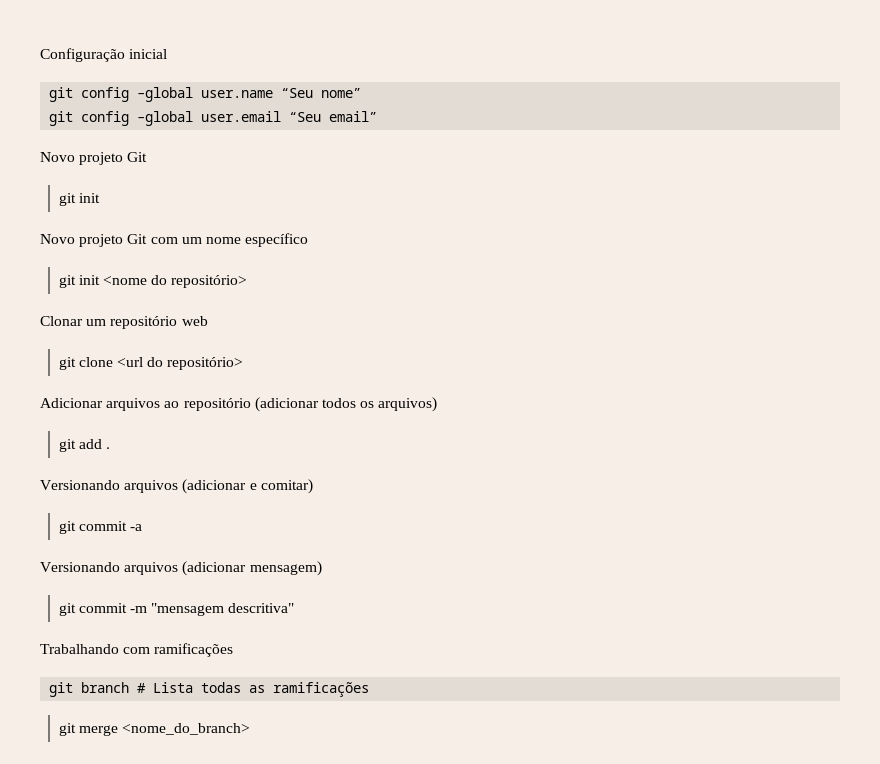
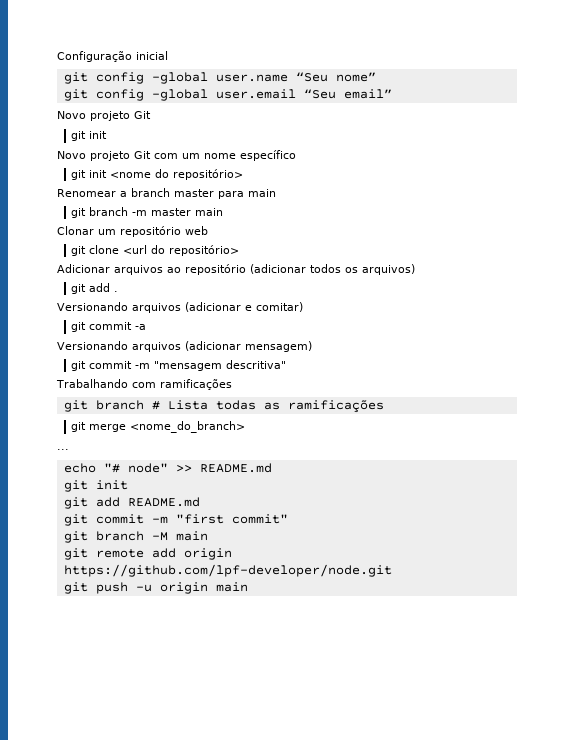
(248, 281) none -> [57,188,276,199] [71,207,224,218] // Renomear a branch master para main // git branch -m master main
(250, 729) none -> [57,449,69,450] [63,463,272,473] [63,480,128,492] [63,497,200,509] [63,514,288,526] [63,531,208,543] [63,548,232,560] [63,564,392,577] [63,582,248,594] // ... // echo "# node" >> README.md // git init // git add README.md // git commit -m "first commit" // git branch -M main // git remote add origin https://github.com/lpf-developer/node.git // git push -u origin main

